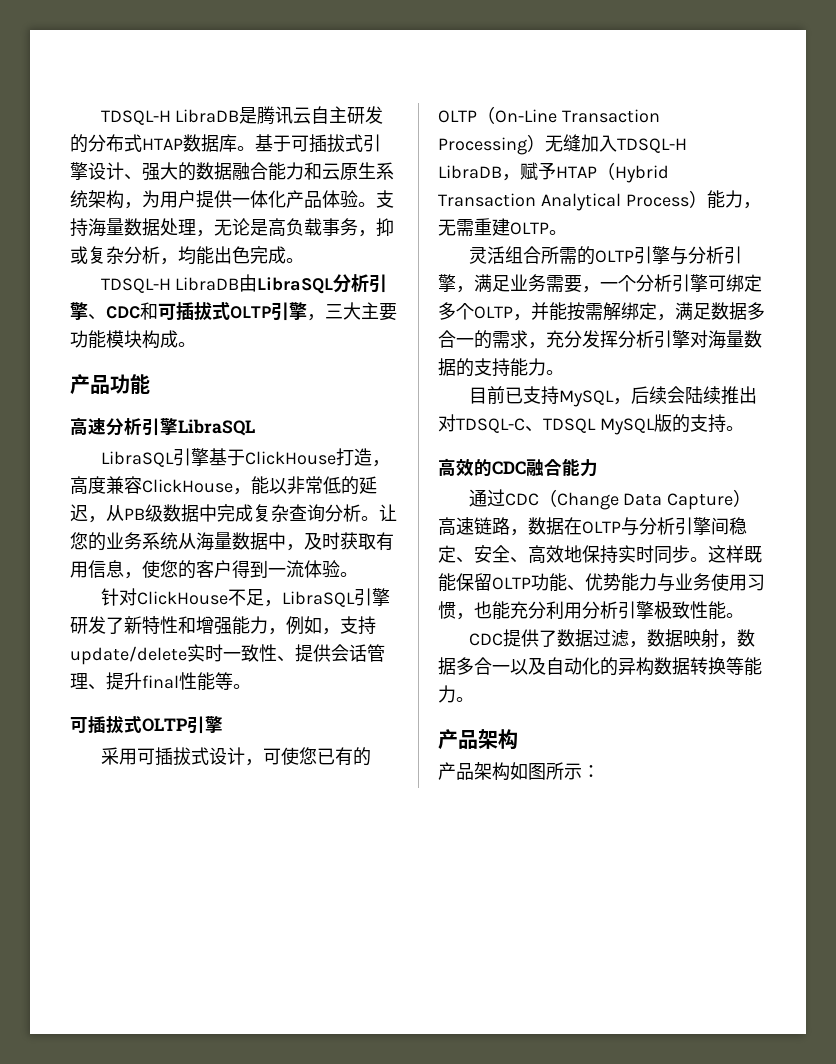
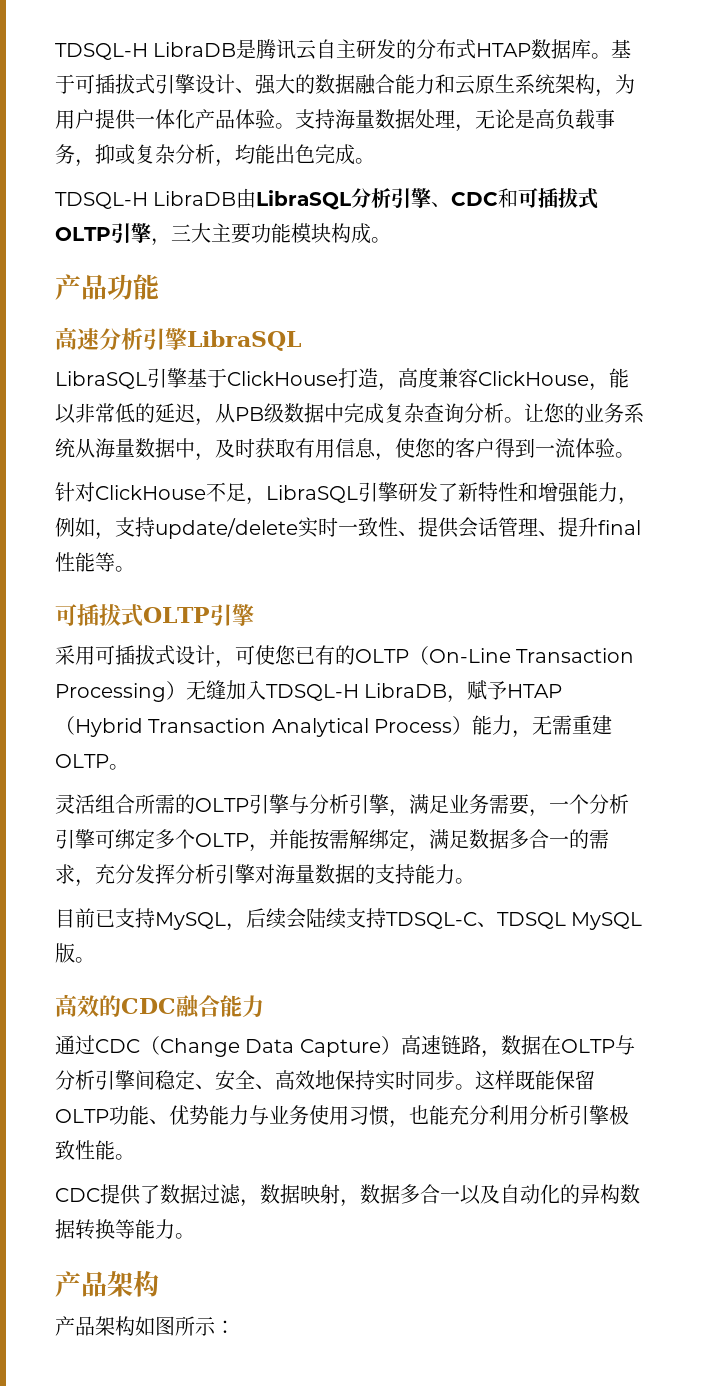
[720,386,757,405] [438,414,456,432] 推出对 -> [346,908,386,928] 支持
[671,414,726,433] 的支持 -> (75, 953) none

